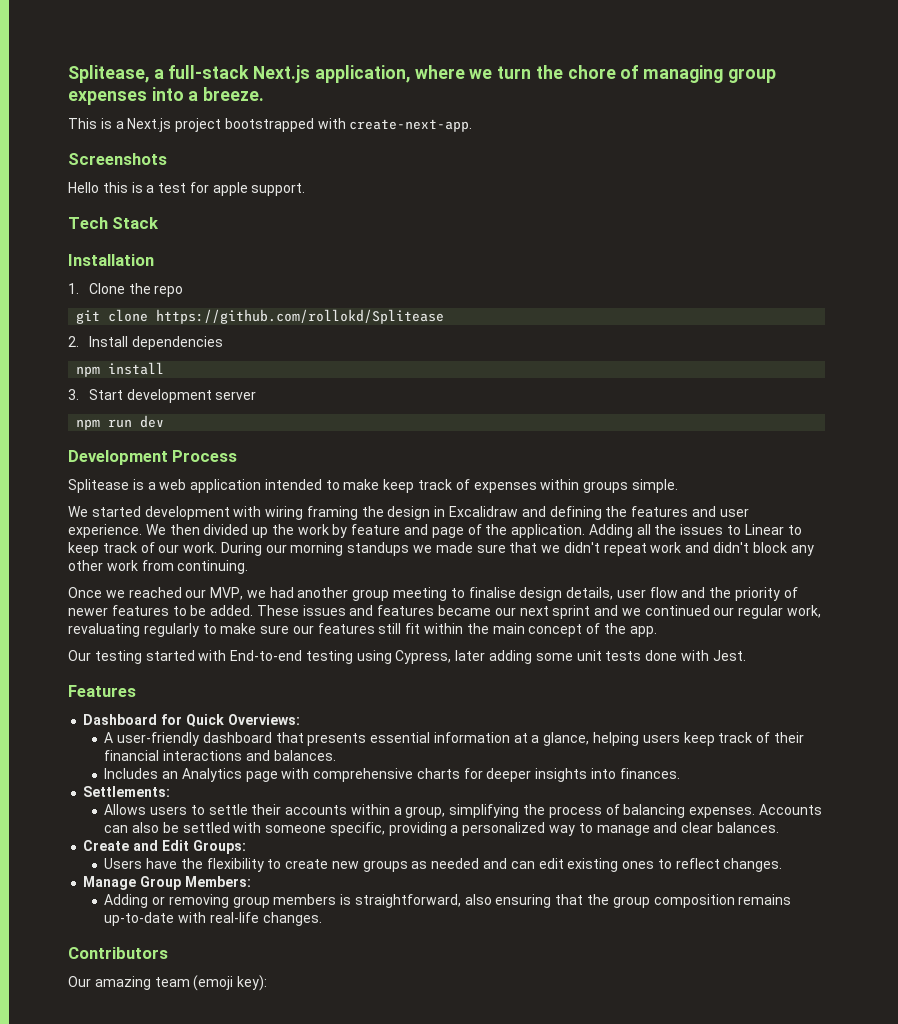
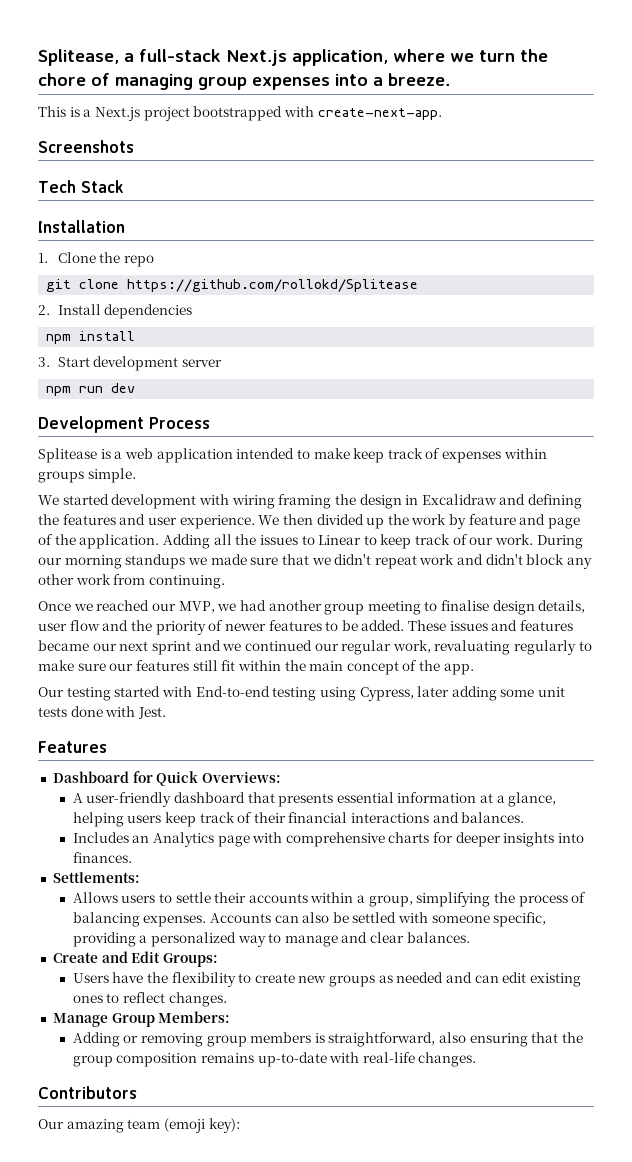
[68,182,306,196] // Hello this is a test for apple support. -> (134, 146) none

